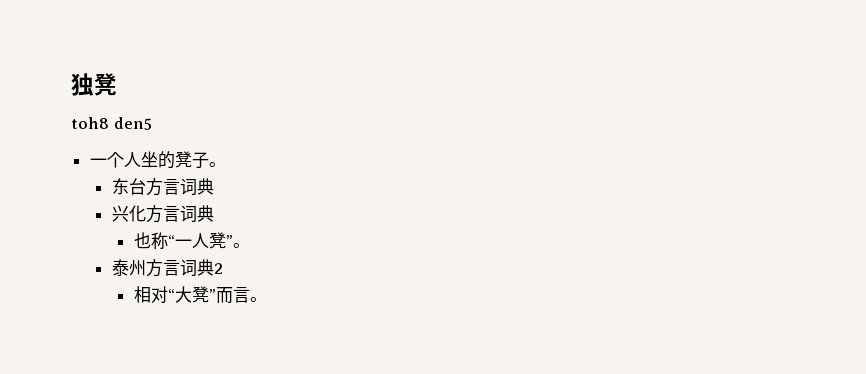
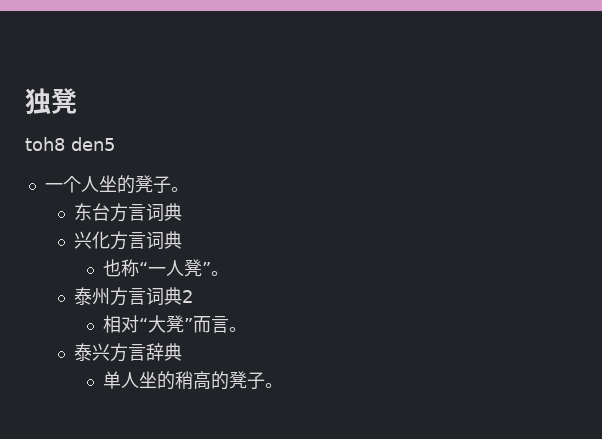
(267, 299) none -> [73,343,182,362] [102,371,283,390] // 泰兴方言辞典 // 单人坐的稍高的凳子。

